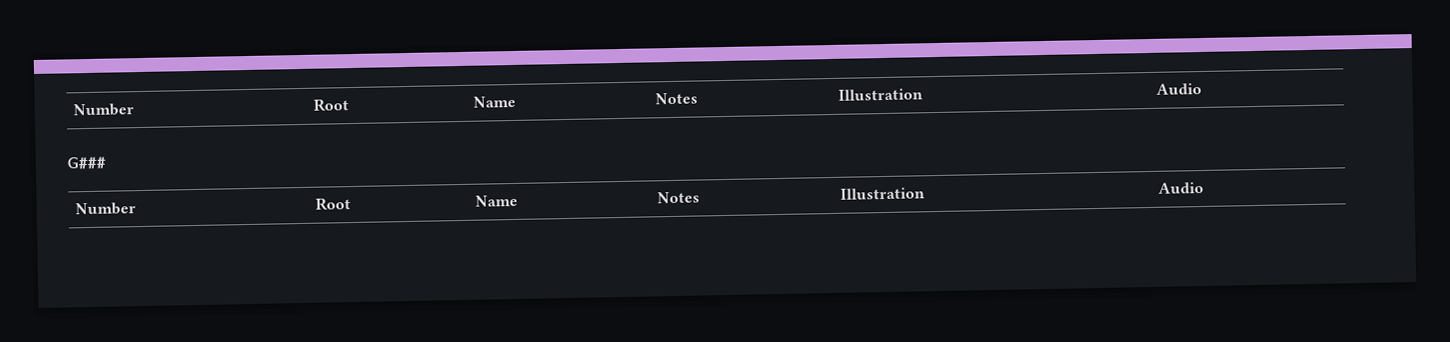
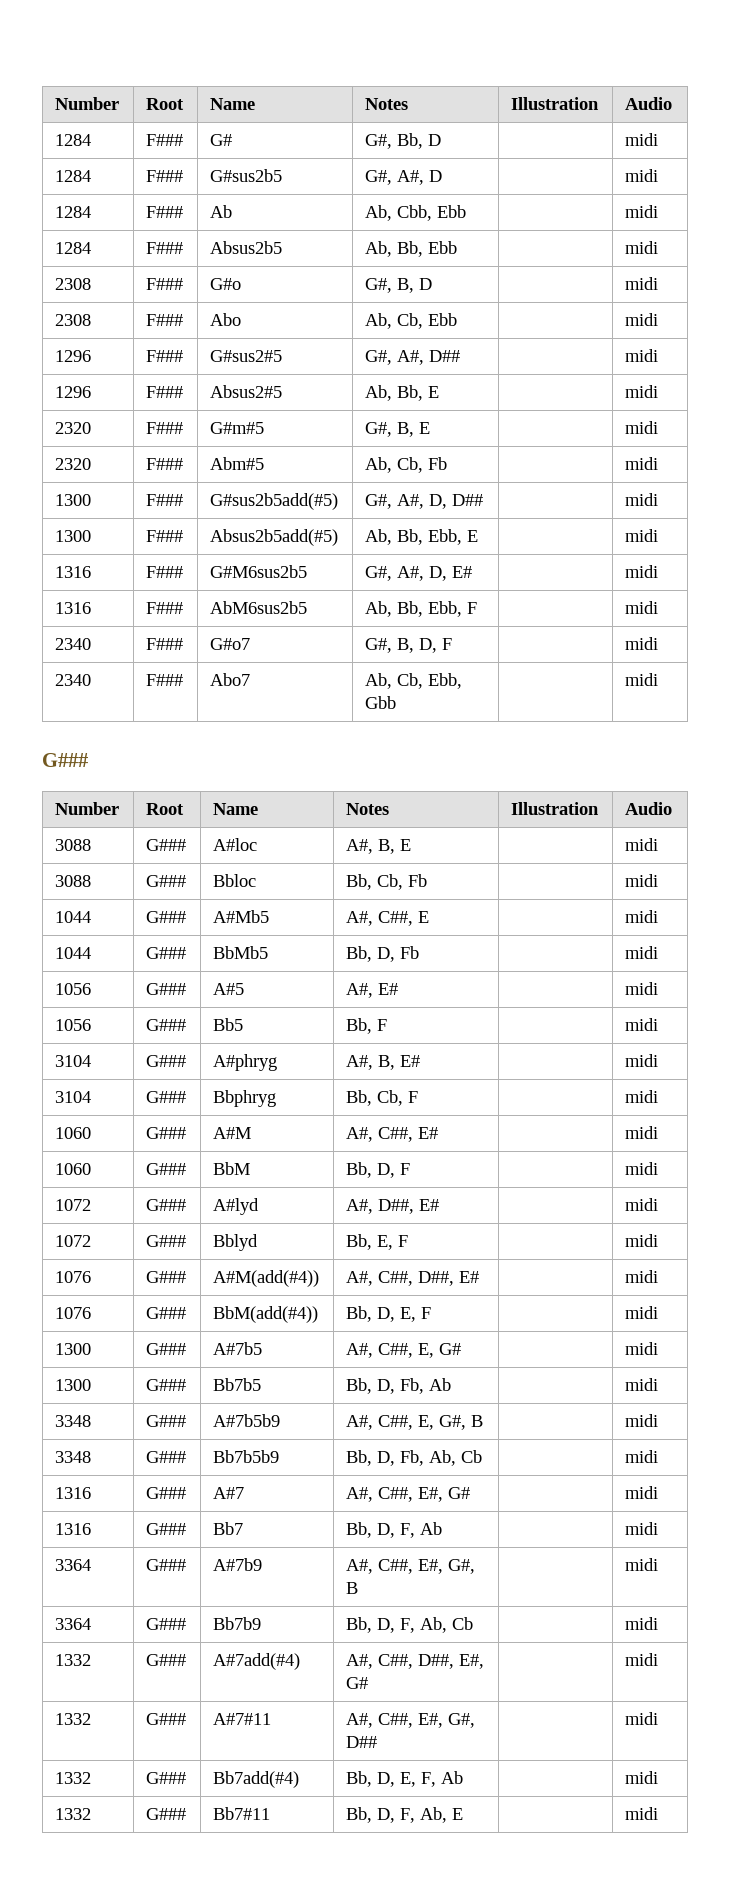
[72,103,134,117] [312,98,349,112] [472,95,516,108] [654,92,698,105] [837,88,923,101] [1155,83,1202,95] Number | Root | Name | Notes | Illustration | Audio -> [55,97,120,110] [146,98,185,110] [210,98,256,110] [365,98,409,110] [511,97,600,110] [625,97,673,110] [55,134,92,146] [146,134,184,146] [210,134,233,146] [365,133,442,149] [625,133,659,146] [55,170,92,182] [146,170,184,182] [210,169,283,182] [365,170,443,185] [625,169,659,182] [55,206,92,218] [146,206,184,218] [210,205,233,218] [365,205,467,221] [625,205,659,218] [55,242,92,254] [146,242,184,254] [210,241,283,254] [365,241,458,257] [625,241,659,254] [55,278,92,290] [146,278,184,290] [210,278,242,290] [365,278,433,293] [625,277,659,290] [55,314,92,326] [146,314,184,326] [210,313,242,326] [365,313,458,329] [625,313,659,326] [55,350,92,362] [146,350,184,362] [210,350,283,362] [365,350,461,365] [625,349,659,362] [55,386,92,398] [146,386,184,398] [210,385,283,398] [365,385,440,401] [625,385,659,398] [55,422,92,434] [146,422,184,434] [210,422,265,434] [365,422,431,437] [625,421,659,434] [55,458,92,470] [146,458,184,470] [210,457,265,470] [365,457,448,473] [625,457,659,470] [55,494,92,506] [146,494,184,506] [210,493,339,510] [365,494,484,509] [625,493,659,506] [55,530,92,542] [146,530,184,542] [210,529,339,546] [365,529,479,545] [625,529,659,542] [55,566,92,578] [146,566,184,578] [210,565,308,578] [365,566,473,581] [625,565,659,578] [55,602,92,614] [146,602,184,614] [210,601,308,614] [365,601,478,617] [625,601,659,614] [55,638,92,650] [146,638,184,650] [210,638,251,650] [365,638,453,653] [625,637,659,650] [55,674,92,686] [146,674,184,686] [210,673,251,686] [365,673,463,689] [365,696,397,709] [625,673,659,686] Number | Root | Name | Notes | Illustration | Audio // 1284 | F### | G# | G#, Bb, D | | midi // 1284 | F### | G#sus2b5 | G#, A#, D | | midi // 1284 | F### | Ab | Ab, Cbb, Ebb | | midi // 1284 | F### | Absus2b5 | Ab, Bb, Ebb | | midi // 2308 | F### | G#o | G#, B, D | | midi // 2308 | F### | Abo | Ab, Cb, Ebb | | midi // 1296 | F### | G#sus2#5 | G#, A#, D## | | midi // 1296 | F### | Absus2#5 | Ab, Bb, E | | midi // 2320 | F### | G#m#5 | G#, B, E | | midi // 2320 | F### | Abm#5 | Ab, Cb, Fb | | midi // 1300 | F### | G#sus2b5add(#5) | G#, A#, D, D## | | midi // 1300 | F### | Absus2b5add(#5) | Ab, Bb, Ebb, E | | midi // 1316 | F### | G#M6sus2b5 | G#, A#, D, E# | | midi // 1316 | F### | AbM6sus2b5 | Ab, Bb, Ebb, F | | midi // 2340 | F### | G#o7 | G#, B, D, F | | midi // 2340 | F### | Abo7 | Ab, Cb, Ebb, Gbb | | midi
(1204, 187) none -> [55,839,92,851] [146,839,187,851] [213,838,258,851] [346,839,412,854] [625,838,659,851] [55,875,92,887] [146,875,187,887] [213,874,257,887] [346,874,428,890] [625,874,659,887] [55,911,92,923] [146,911,187,923] [213,910,270,923] [346,911,430,926] [625,910,659,923] [55,947,92,959] [146,947,187,959] [213,946,269,959] [346,946,420,962] [625,946,659,959] [55,983,92,995] [146,983,187,995] [213,983,245,995] [346,983,399,998] [625,982,659,995] [55,1019,92,1031] [146,1019,187,1031] [213,1018,244,1031] [346,1018,388,1034] [625,1018,659,1031] [55,1055,92,1067] [146,1055,187,1067] [213,1054,278,1071] [346,1055,421,1070] [625,1054,659,1067] [55,1091,92,1103] [146,1091,187,1103] [213,1090,277,1107] [346,1090,419,1106] [625,1090,659,1103] [55,1127,92,1139] [146,1127,187,1139] [213,1127,252,1139] [346,1127,439,1142] [625,1126,659,1139] [55,1163,92,1175] [146,1163,187,1175] [213,1162,251,1175] [346,1162,411,1178] [625,1162,659,1175] [55,1199,92,1211] [146,1199,187,1211] [213,1198,260,1215] [346,1199,440,1214] [625,1198,659,1211] [55,1235,92,1247] [146,1235,187,1247] [213,1234,259,1251] [346,1234,409,1250] [625,1234,659,1247] [55,1271,92,1283] [146,1271,187,1283] [213,1270,320,1287] [346,1271,480,1286] [625,1270,659,1283] [55,1307,92,1319] [146,1307,187,1319] [213,1306,319,1323] [346,1306,432,1322] [625,1306,659,1319] [55,1343,92,1355] [146,1343,187,1355] [213,1342,263,1355] [346,1343,462,1358] [625,1342,659,1355] [55,1379,92,1391] [146,1379,187,1391] [213,1378,262,1391] [346,1378,452,1394] [625,1378,659,1391] [55,1415,92,1427] [146,1415,187,1427] [213,1414,281,1427] [346,1415,484,1430] [625,1414,659,1427] [55,1451,92,1463] [146,1451,187,1463] [213,1450,280,1463] [346,1450,483,1466] [625,1450,659,1463] [55,1487,92,1499] [146,1487,187,1499] [213,1487,245,1499] [346,1487,471,1502] [625,1486,659,1499] [55,1523,92,1535] [146,1523,187,1535] [213,1522,244,1535] [346,1522,443,1538] [625,1522,659,1535] [55,1559,92,1571] [146,1559,187,1571] [213,1558,263,1571] [346,1559,476,1574] [346,1582,359,1594] [625,1558,659,1571] [55,1618,92,1630] [146,1618,187,1630] [213,1617,262,1630] [346,1617,474,1633] [625,1617,659,1630] [55,1654,92,1666] [146,1654,187,1666] [213,1653,301,1670] [346,1654,485,1669] [346,1677,369,1689] [625,1653,659,1666] [55,1713,92,1725] [146,1713,187,1725] [213,1713,272,1725] [346,1713,476,1728] [346,1736,378,1748] [625,1712,659,1725] [55,1772,92,1784] [146,1772,187,1784] [213,1771,300,1788] [346,1771,464,1787] [625,1771,659,1784] [55,1808,92,1820] [146,1808,187,1820] [213,1807,271,1820] [346,1807,464,1823] [625,1807,659,1820] // 3088 | G### | A#loc | A#, B, E | | midi // 3088 | G### | Bbloc | Bb, Cb, Fb | | midi // 1044 | G### | A#Mb5 | A#, C##, E | | midi // 1044 | G### | BbMb5 | Bb, D, Fb | | midi // 1056 | G### | A#5 | A#, E# | | midi // 1056 | G### | Bb5 | Bb, F | | midi // 3104 | G### | A#phryg | A#, B, E# | | midi // 3104 | G### | Bbphryg | Bb, Cb, F | | midi // 1060 | G### | A#M | A#, C##, E# | | midi // 1060 | G### | BbM | Bb, D, F | | midi // 1072 | G### | A#lyd | A#, D##, E# | | midi // 1072 | G### | Bblyd | Bb, E, F | | midi // 1076 | G### | A#M(add(#4)) | A#, C##, D##, E# | | midi // 1076 | G### | BbM(add(#4)) | Bb, D, E, F | | midi // 1300 | G### | A#7b5 | A#, C##, E, G# | | midi // 1300 | G### | Bb7b5 | Bb, D, Fb, Ab | | midi // 3348 | G### | A#7b5b9 | A#, C##, E, G#, B | | midi // 3348 | G### | Bb7b5b9 | Bb, D, Fb, Ab, Cb | | midi // 1316 | G### | A#7 | A#, C##, E#, G# | | midi // 1316 | G### | Bb7 | Bb, D, F, Ab | | midi // 3364 | G### | A#7b9 | A#, C##, E#, G#, B | | midi // 3364 | G### | Bb7b9 | Bb, D, F, Ab, Cb | | midi // 1332 | G### | A#7add(#4) | A#, C##, D##, E#, G# | | midi // 1332 | G### | A#7#11 | A#, C##, E#, G#, D## | | midi // 1332 | G### | Bb7add(#4) | Bb, D, E, F, Ab | | midi // 1332 | G### | Bb7#11 | Bb, D, F, Ab, E | | midi

